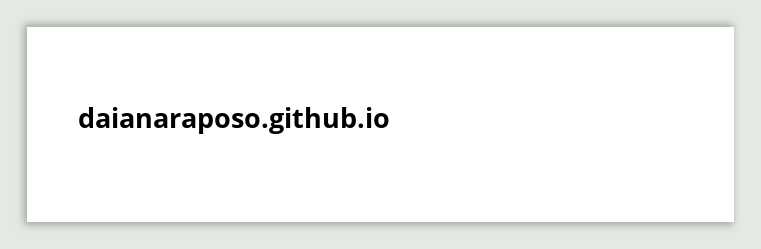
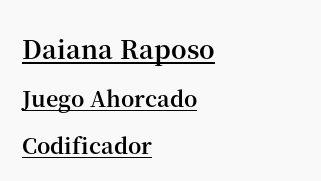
[78,107,390,134] daianaraposo.github.io -> [22,39,215,66] [21,89,197,113] [22,136,152,154] Daiana Raposo // Juego Ahorcado // Codificador

